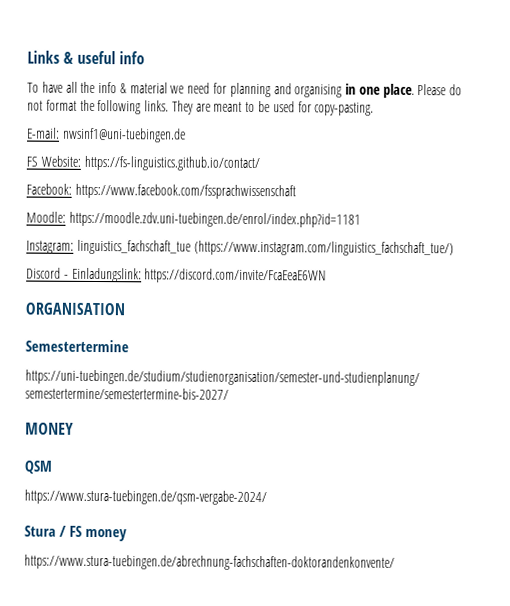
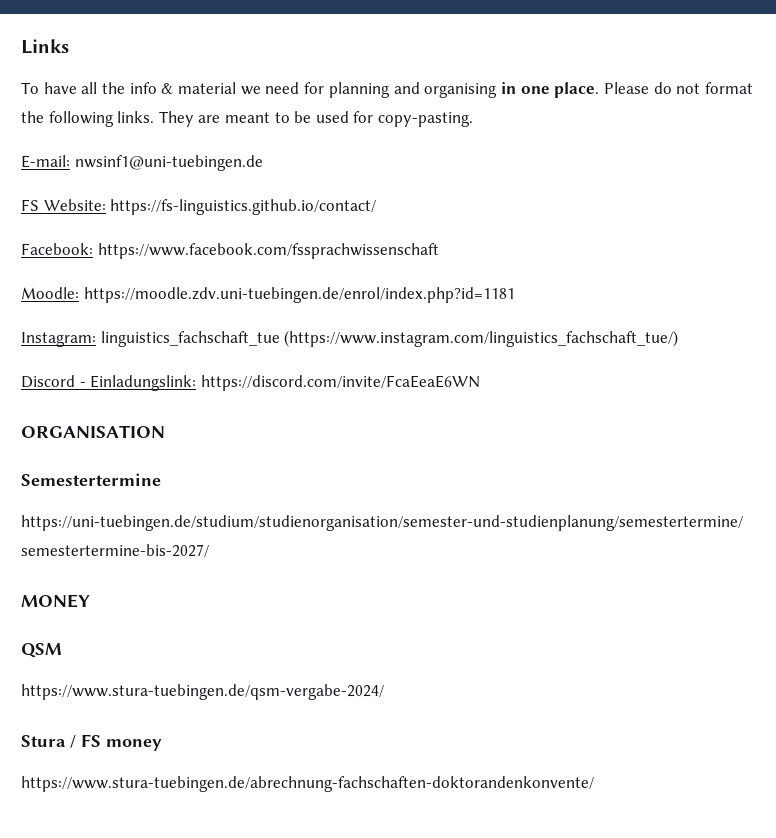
[63,50,145,65] & useful info -> (69, 46) none

